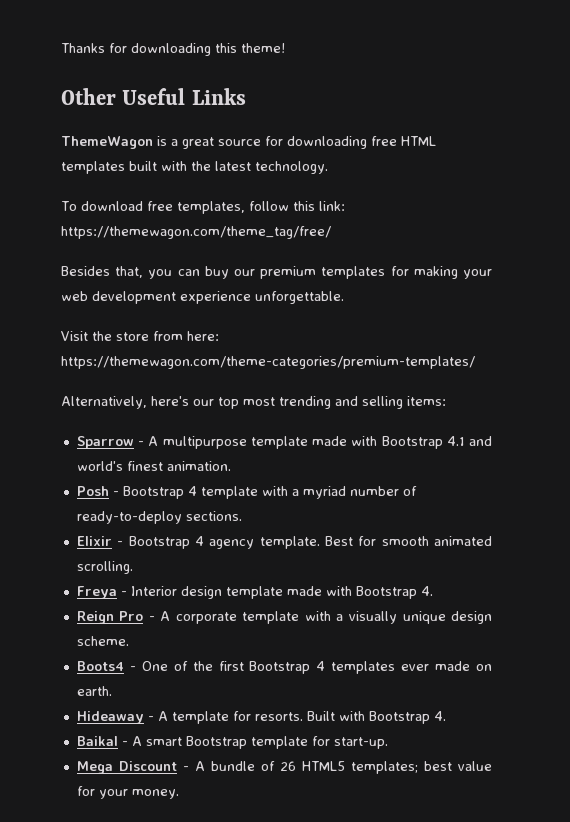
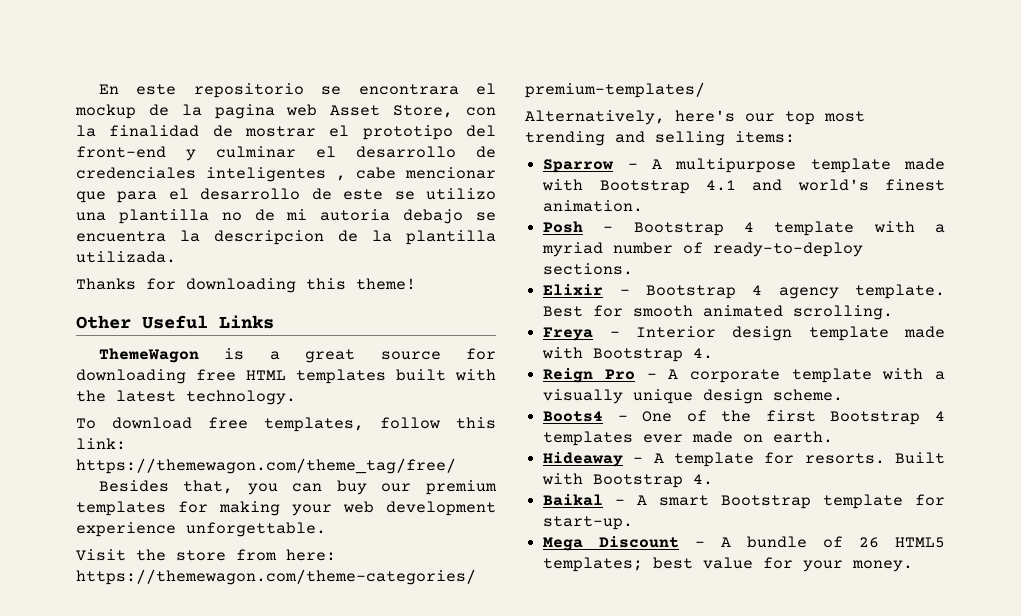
(61, 48) none -> [98,83,496,98] [75,104,496,119] [76,125,496,140] [76,146,496,161] [76,167,496,182] [76,188,496,203] [76,209,496,224] [76,230,496,245] [76,251,176,263] En este repositorio se encontrara el mockup de la pagina web Asset Store, con la finalidad de mostrar el prototipo del front-end y culminar el desarrollo de credenciales inteligentes , cabe mencionar que para el desarrollo de este se utilizo una plantilla no de mi autoria debajo se encuentra la descripcion de la plantilla utilizada. //

